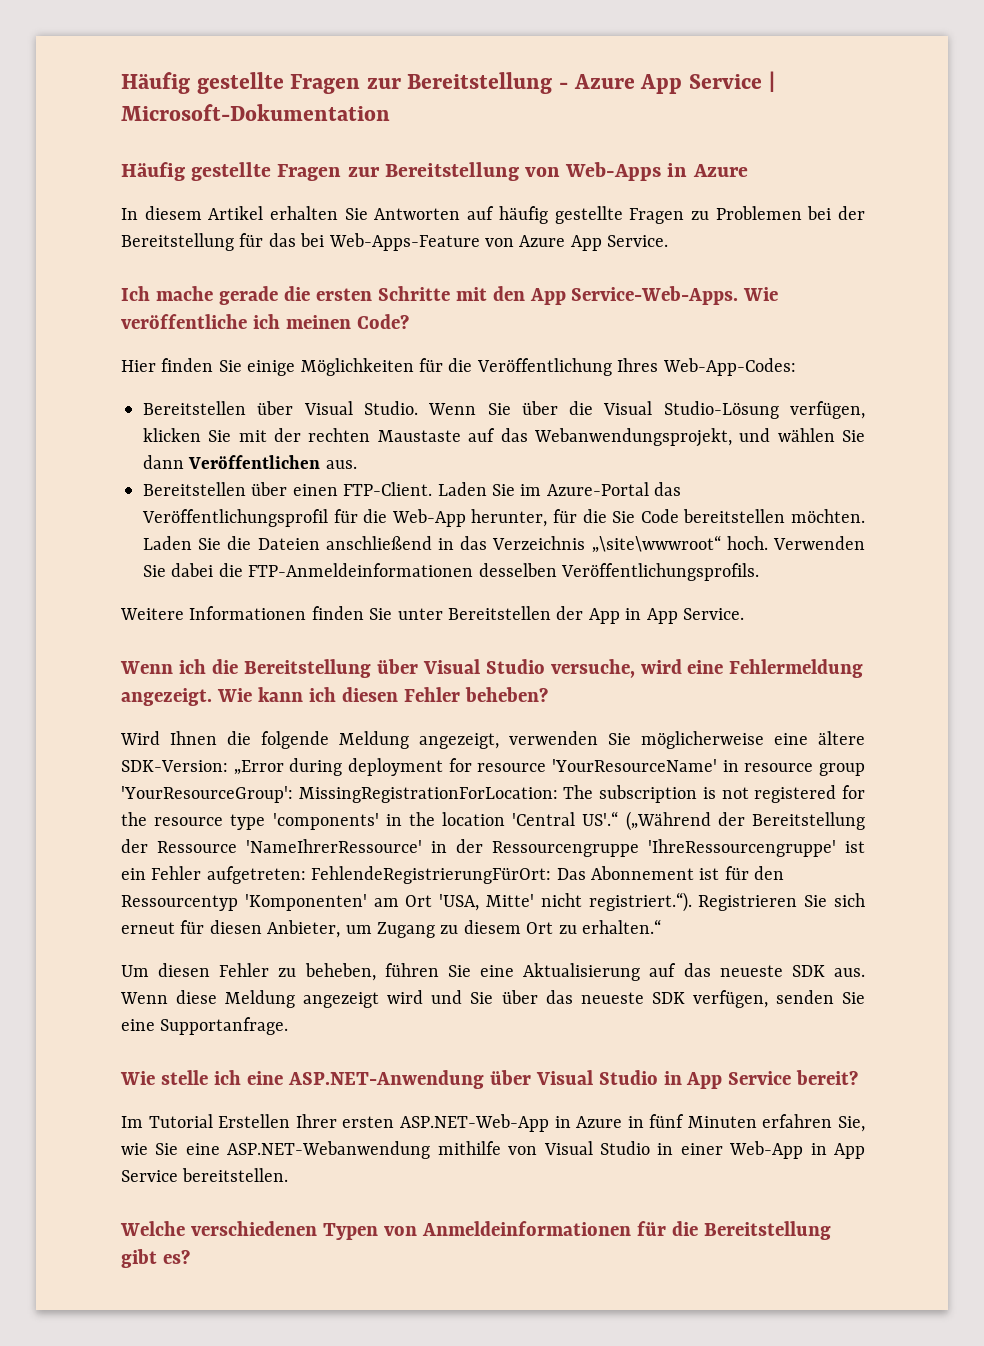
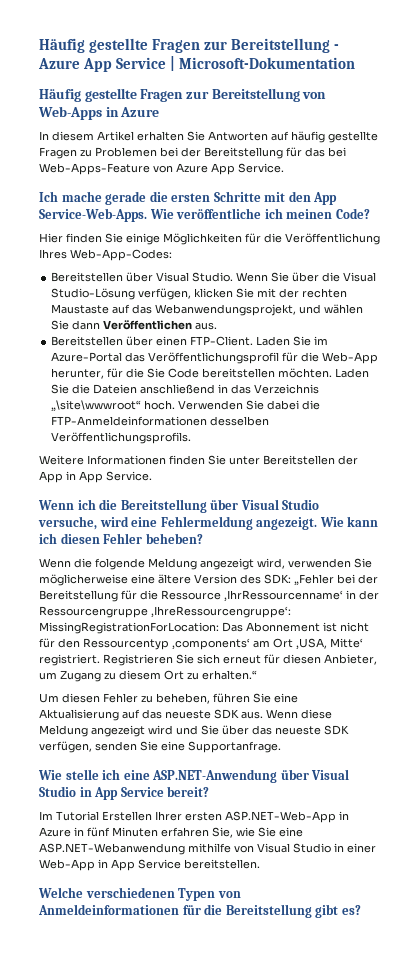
[120,731,217,745] Wird Ihnen -> [39,558,71,568] Wenn
[419,733,499,749] angezeigt, -> [200,558,285,570] angezeigt wird,
[121,758,865,776] [121,785,865,803] [121,811,865,831] [121,839,865,857] [121,866,552,884] SDK-Version: „Error during deployment for resource 'YourResourceName' in resource group 'YourResourceGroup': MissingRegistrationForLocation: The subscription is not registered for the resource type 'components' in the location 'Central US'.“ („Während der Bereitstellung der Ressource 'NameIhrerRessource' in der Ressourcengruppe 'IhreRessourcengruppe' ist ein Fehler aufgetreten: FehlendeRegistrierungFürOrt: -> [194,574,378,585] [39,590,379,602] [39,606,291,618] [39,622,219,634] Version des SDK: „Fehler bei der Bereitstellung für die Ressource ‚IhrRessourcenname‘ in der Ressourcengruppe ‚IhreRessourcengruppe‘: MissingRegistrationForLocation:
(720, 874) none -> [340,622,369,632] nicht
[244,894,367,911] 'Komponenten' -> [172,638,250,650] ‚components‘
[439,892,692,912] 'USA, Mitte' nicht registriert.“). -> [296,638,363,649] [39,654,100,666] ‚USA, Mitte‘ registriert.

